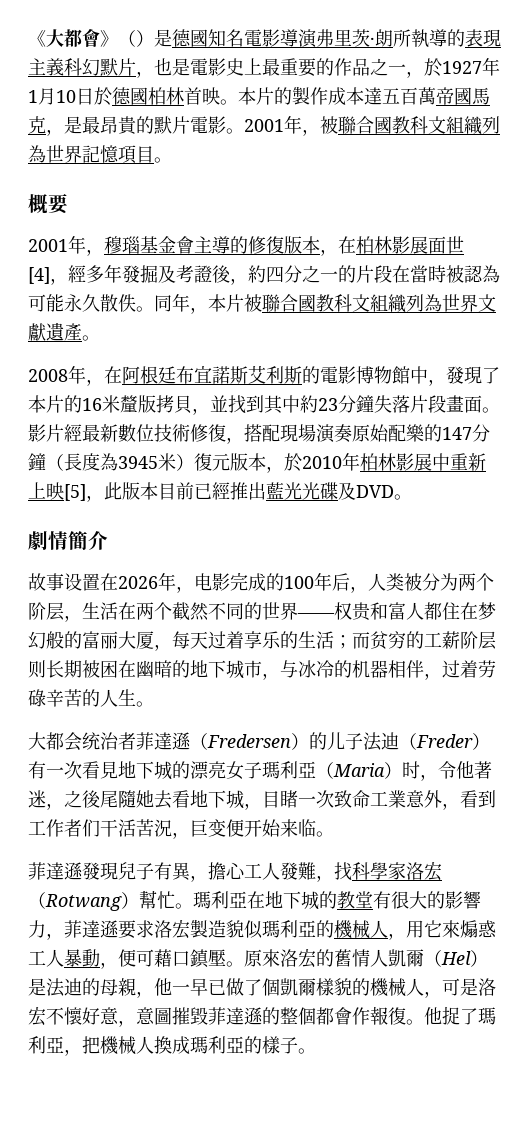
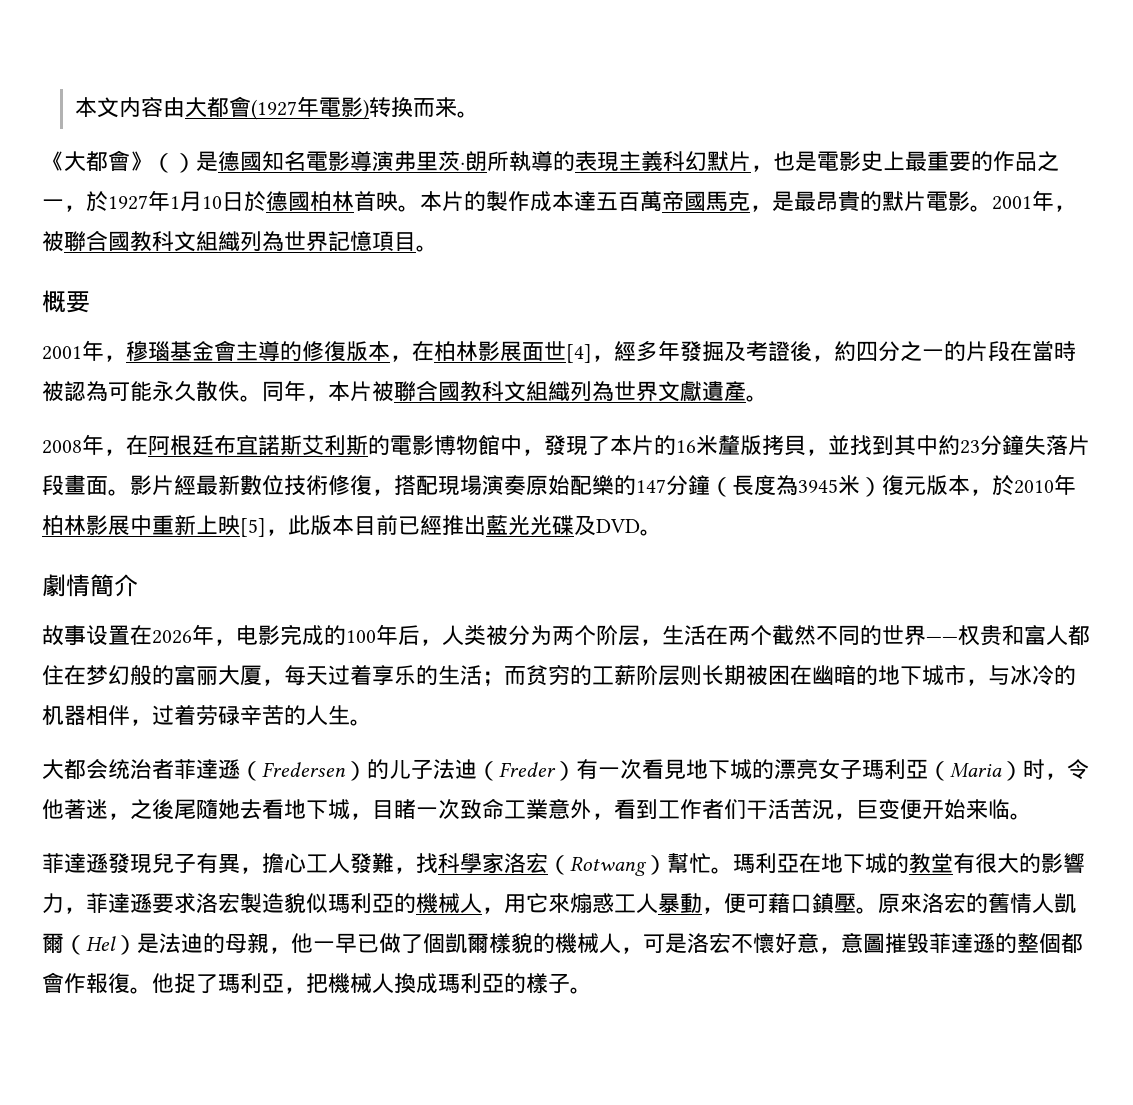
(28, 38) none -> [75,96,480,120] 本文内容由大都會(1927年電影)转换而来。 //

